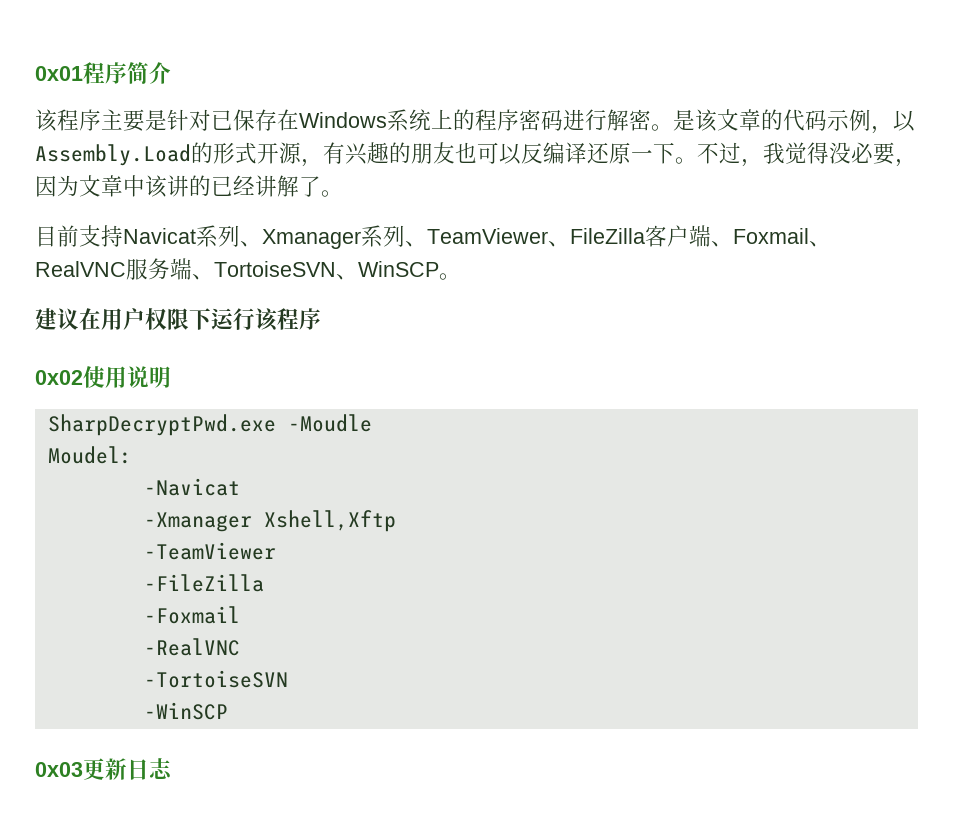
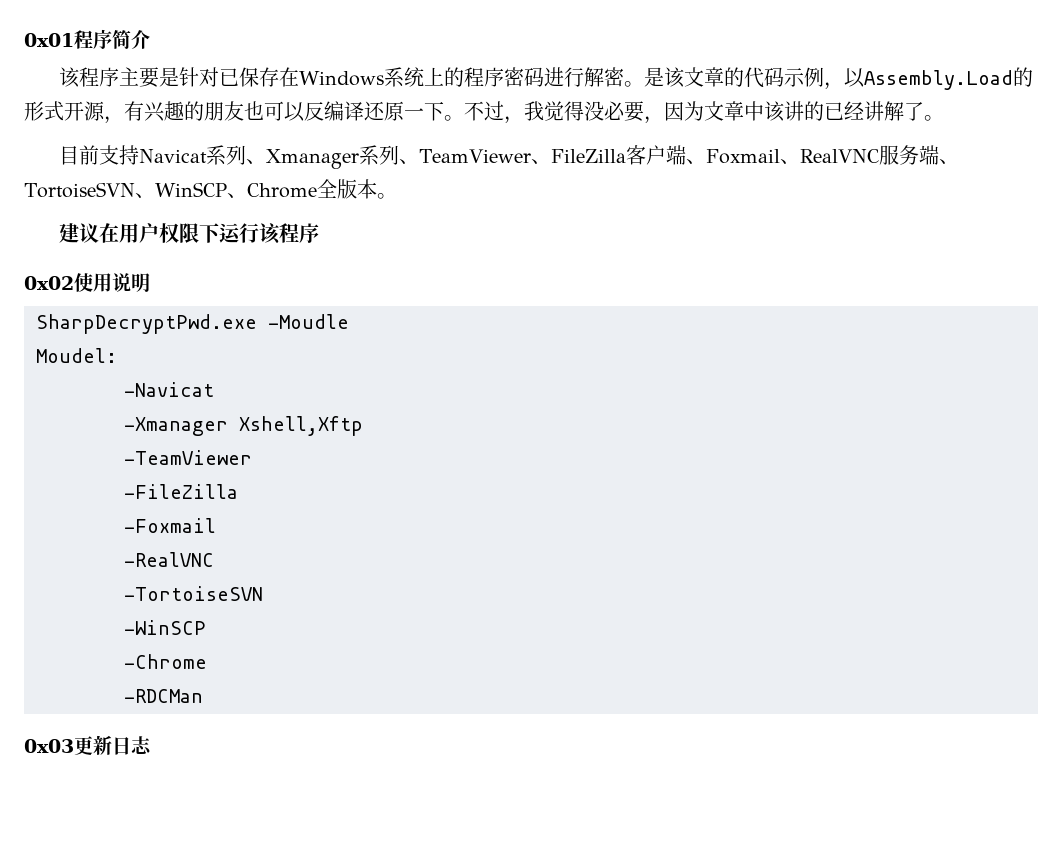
(439, 269) none -> [226,179,377,199] 、Chrome全版本
(228, 711) none -> [124,654,207,669] [124,689,203,703] // -Chrome // -RDCMan

